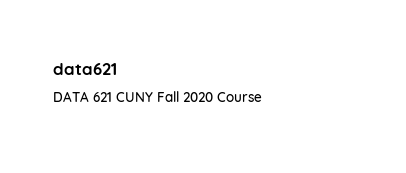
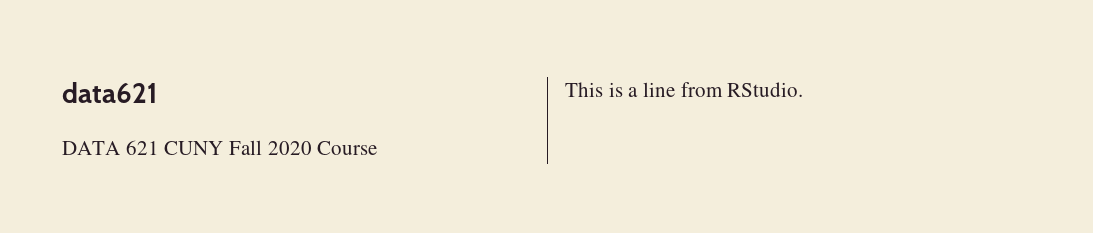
(262, 97) none -> [565,82,804,97] // This is a line from RStudio.

